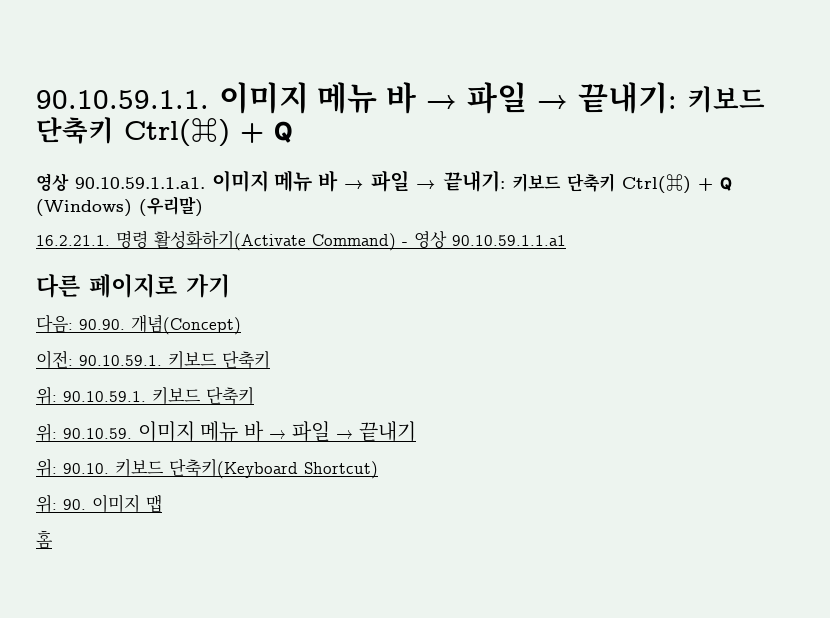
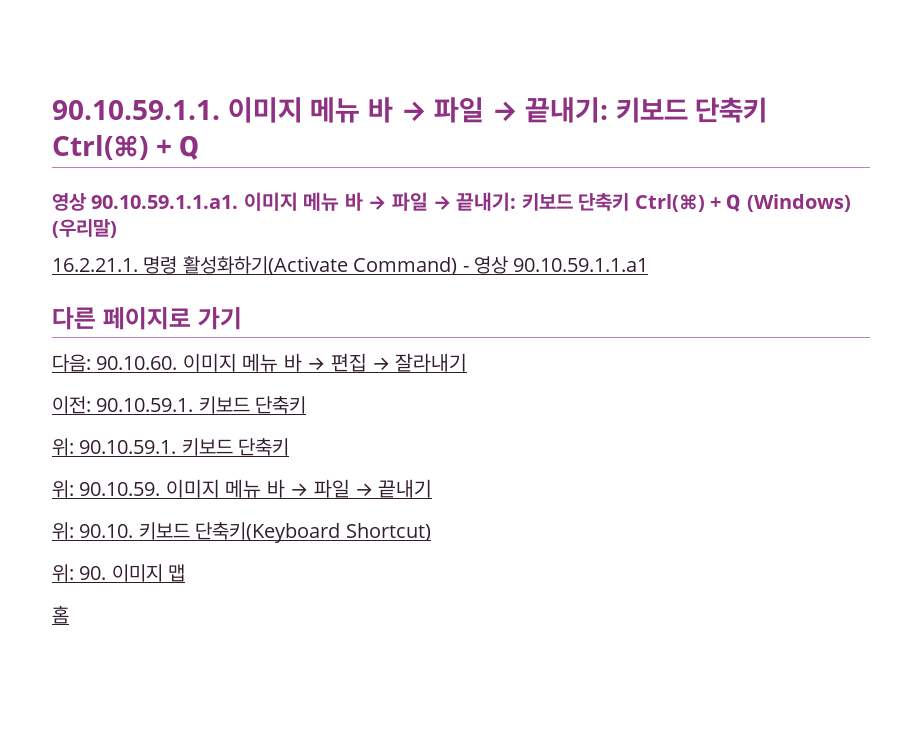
[79,314,241,335] 90.90. 개념(Concept) -> [96,353,468,372] 90.10.60. 이미지 메뉴 바 → 편집 → 잘라내기

